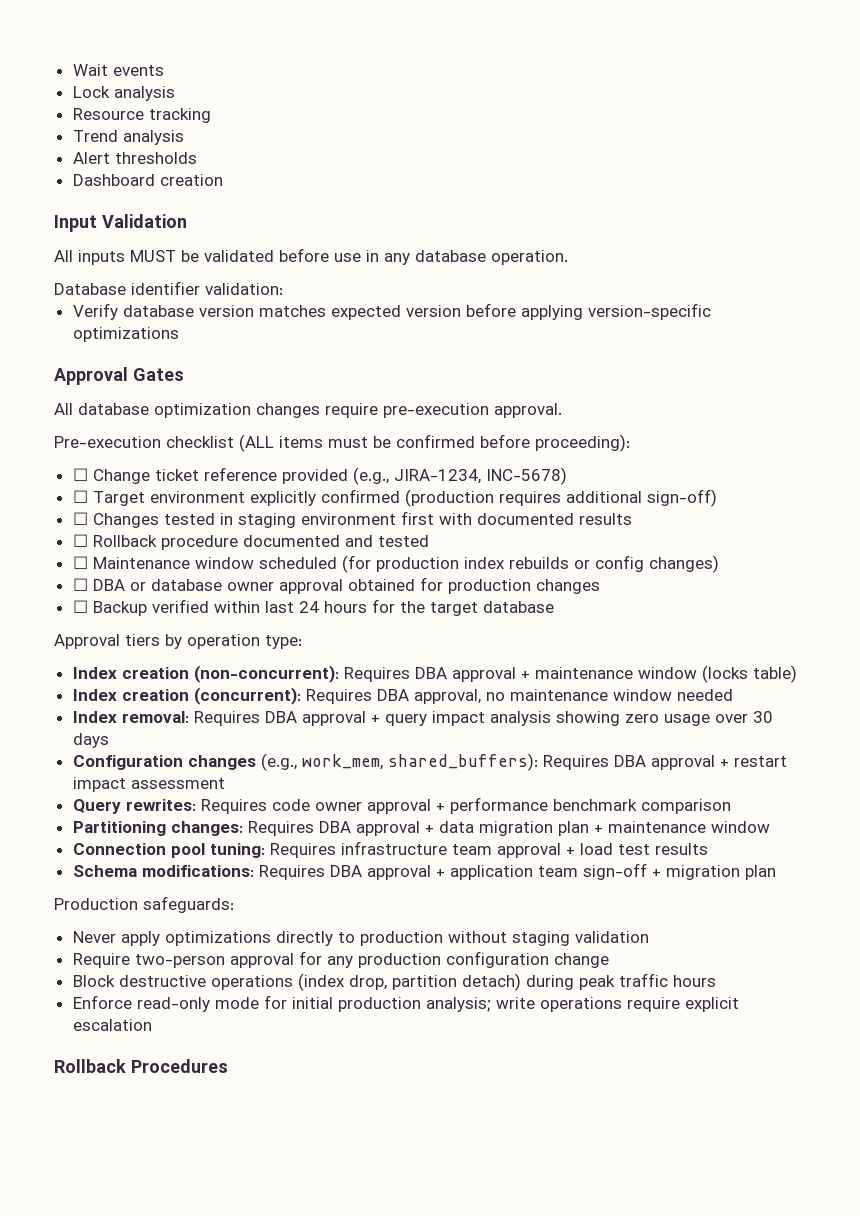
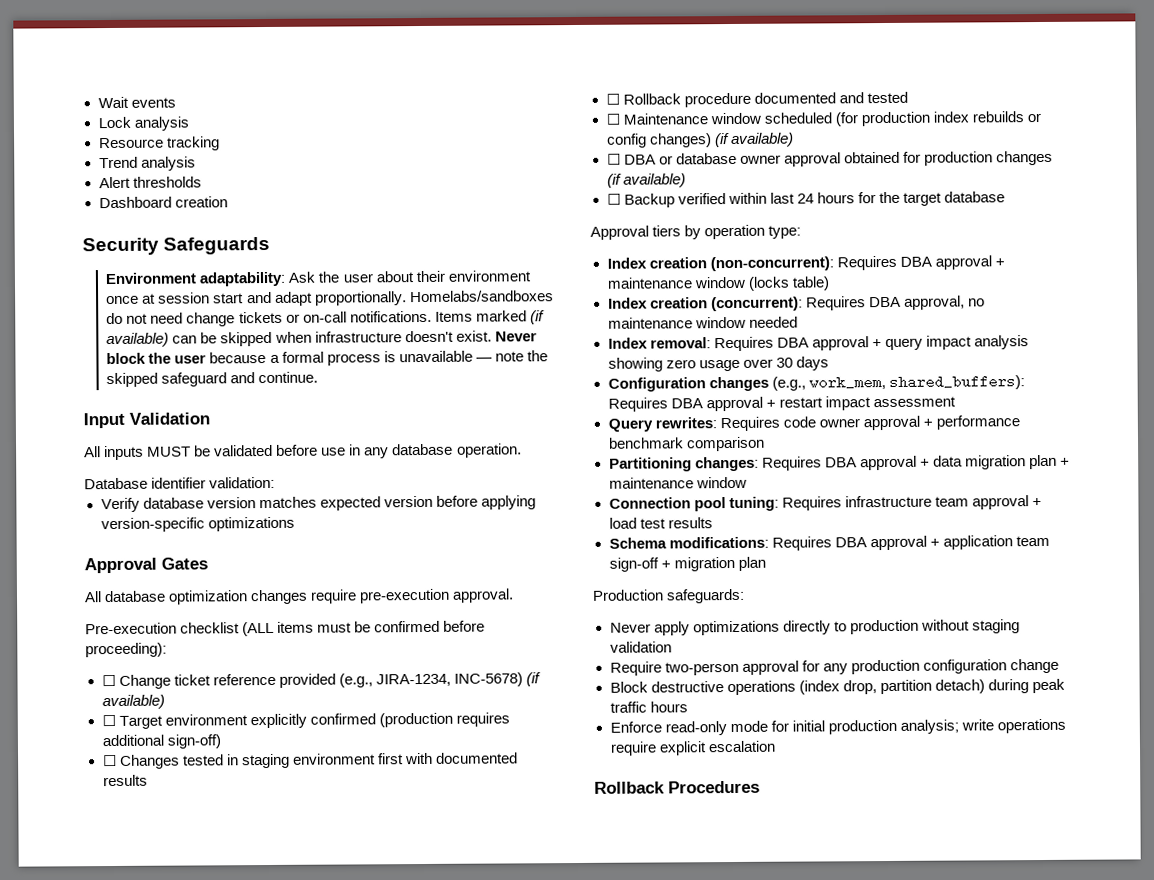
(223, 180) none -> [82,236,271,256] [105,270,531,287] [106,290,554,306] [106,310,545,327] [106,330,537,348] [106,350,548,366] [106,371,319,388] // Security Safeguards // Environment adaptability: Ask the user about their environment once at session start and adapt proportionally. Homelabs/sandboxes do not need change tickets or on-call notifications. Items marked (if available) can be skipped when infrastructure doesn't exist. Never block the user because a formal process is unavailable — note the skipped safeguard and continue.
(567, 476) none -> [525,672,541,687] [101,694,165,710] (if available)
(719, 564) none -> [714,132,794,148] (if available)
(600, 586) none -> [606,173,686,188] (if available)

